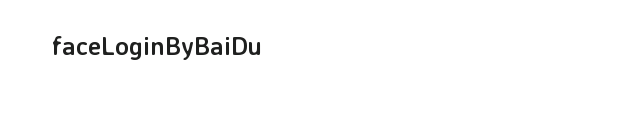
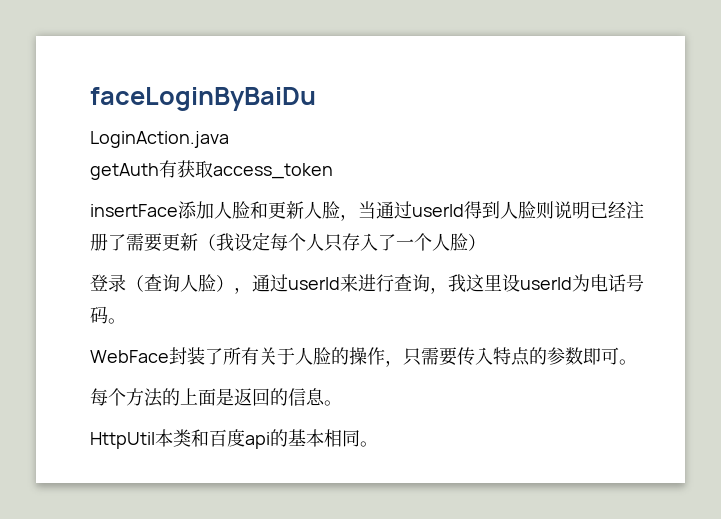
(262, 48) none -> [90,131,229,148] [90,160,333,180] [90,201,644,221] [90,232,486,252] [90,274,644,294] [90,306,126,324] [90,347,637,367] [90,388,342,407] [90,429,378,449] // LoginAction.java // getAuth有获取access_token // insertFace添加人脸和更新人脸，当通过userId得到人脸则说明已经注册了需要更新（我设定每个人只存入了一个人脸） // 登录（查询人脸），通过userId来进行查询，我这里设userId为电话号码。 // WebFace封装了所有关于人脸的操作，只需要传入特点的参数即可。 // 每个方法的上面是返回的信息。 // HttpUtil本类和百度api的基本相同。

